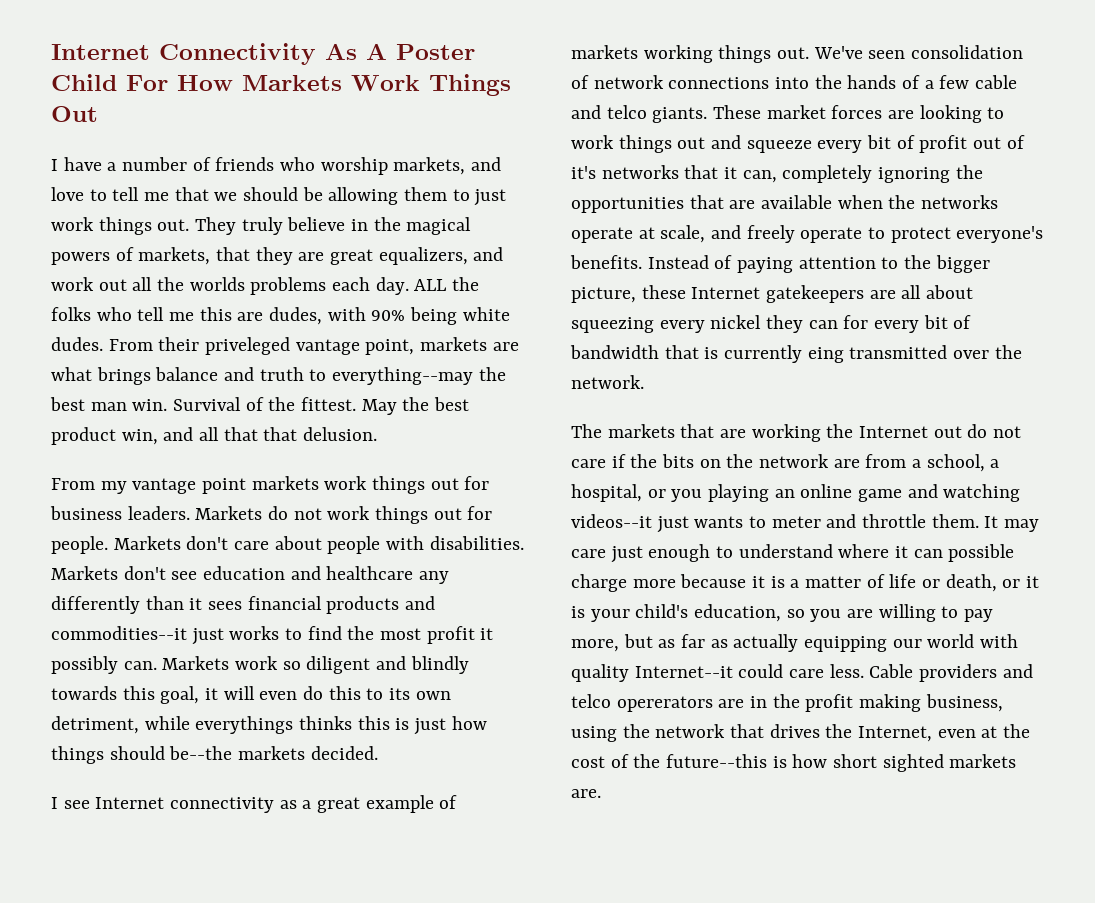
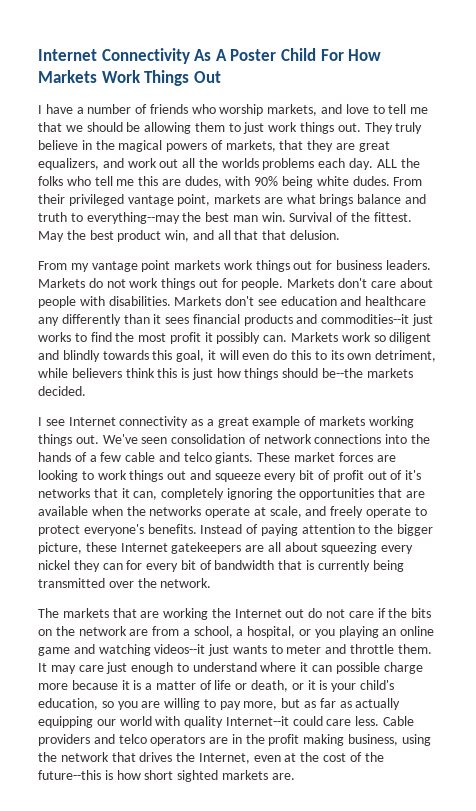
[205,337,291,355] priveleged -> [68,194,124,206] privileged
[195,716,353,734] everythings thinks -> [71,368,155,378] believers think
[807,347,844,363] eing -> [372,560,404,572] being
[616,696,713,712] opererators -> [150,735,206,746] operators

